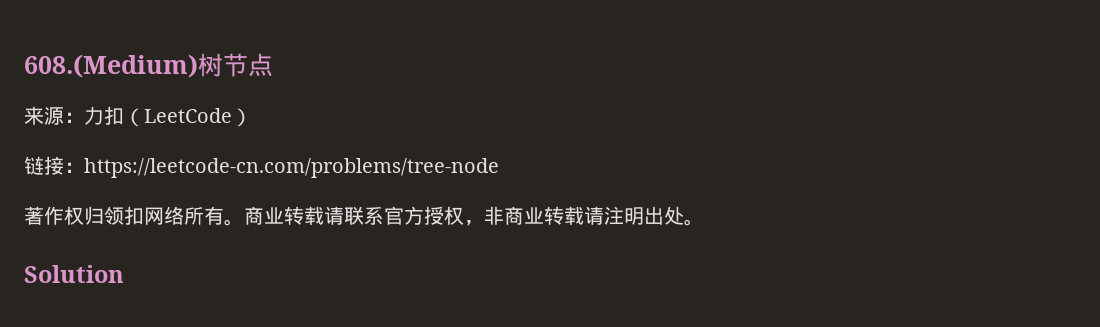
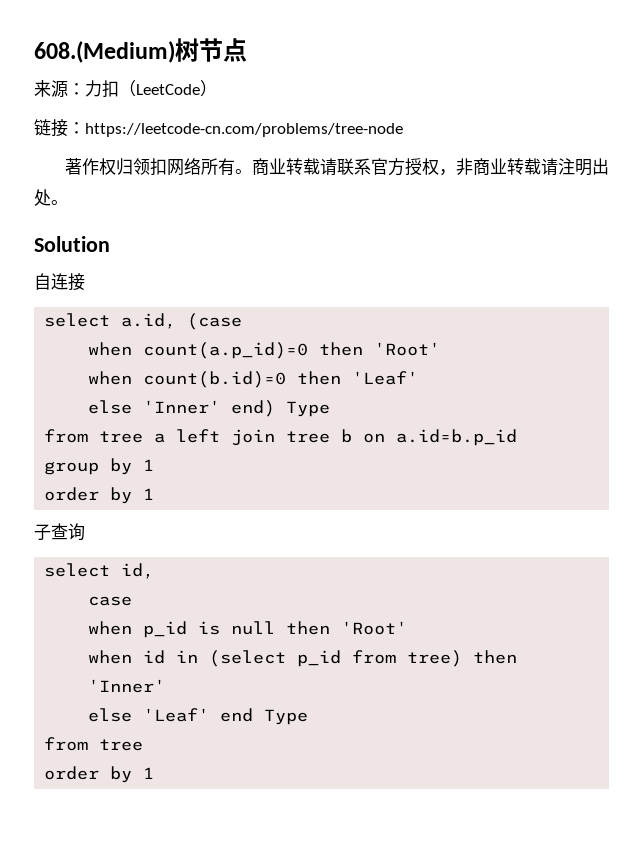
(124, 274) none -> [34,273,85,291] [44,313,243,330] [88,342,441,359] [88,371,419,388] [88,400,331,417] [44,429,518,446] [44,458,155,475] [44,487,155,504] [34,523,85,541] [44,563,155,579] [88,596,133,606] [88,621,408,638] [88,650,518,667] [88,679,166,693] [88,708,309,725] [44,737,144,751] [44,766,155,783] // 自连接 // select a.id, (case // when count(a.p_id)=0 then 'Root' // when count(b.id)=0 then 'Leaf' // else 'Inner' end) Type // from tree a left join tree b on a.id=b.p_id // group by 1 // order by 1 // 子查询 // select id, // case // when p_id is null then 'Root' // when id in (select p_id from tree) then 'Inner' // else 'Leaf' end Type // from tree // order by 1

